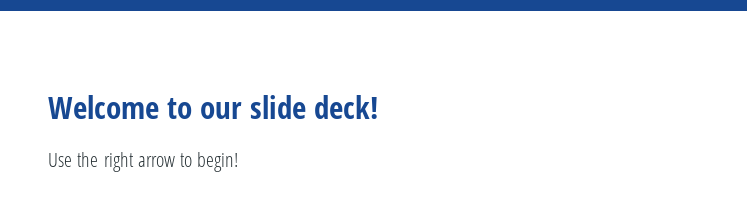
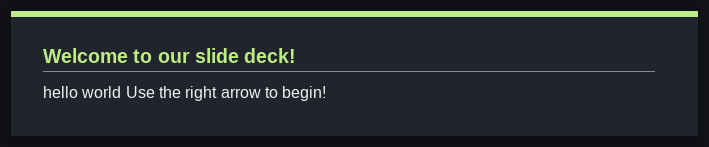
(378, 107) none -> [43,86,122,98] hello world

